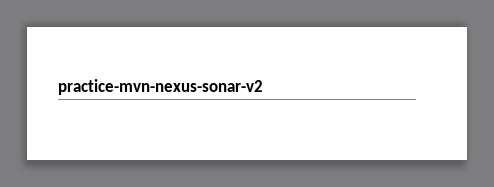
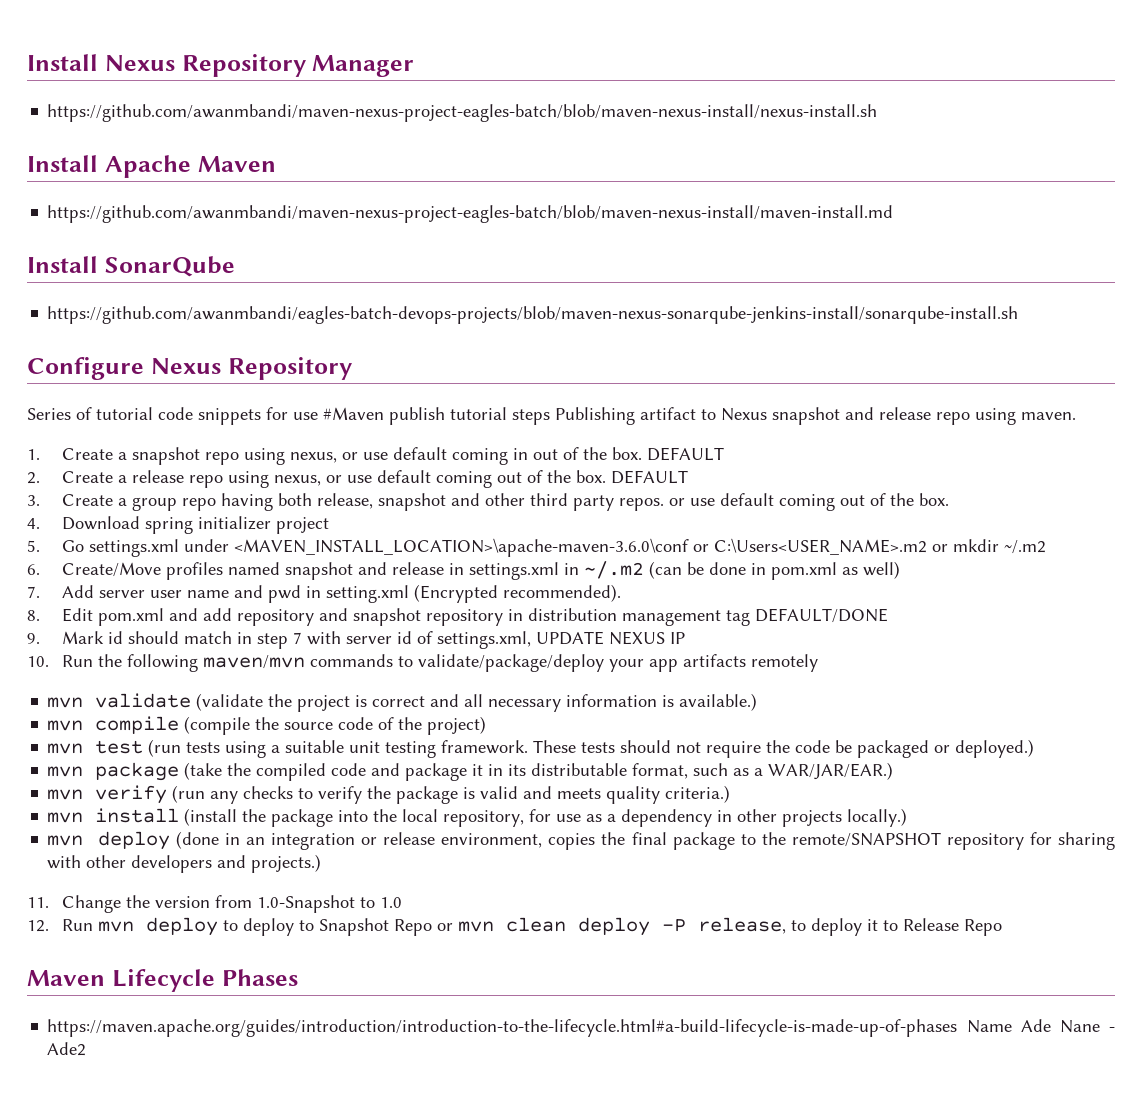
[58,79,263,95] practice-mvn-nexus-sonar-v2 -> [27,54,415,77] [47,104,878,122] [27,155,276,178] [47,205,894,223] [27,256,235,277] [47,306,1019,324] [27,357,352,380] [27,407,1076,425] [27,447,725,465] [27,470,689,488] [27,493,950,511] [27,516,330,534] [27,538,1047,557] [27,561,901,580] [27,584,622,603] [27,608,889,626] [27,631,686,649] [27,654,819,672] [47,693,758,712] [47,716,487,735] [47,739,1035,758] [47,762,894,781] [47,785,731,804] [47,808,908,827] [47,831,1116,850] [47,854,322,873] [27,895,403,913] [27,917,1003,936] [27,969,298,992] [47,1019,1115,1037] [47,1042,87,1056] Install Nexus Repository Manager // https://github.com/awanmbandi/maven-nexus-project-eagles-batch/blob/maven-nexus-install/nexus-install.sh // Install Apache Maven // https://github.com/awanmbandi/maven-nexus-project-eagles-batch/blob/maven-nexus-install/maven-install.md // Install SonarQube // https://github.com/awanmbandi/eagles-batch-devops-projects/blob/maven-nexus-sonarqube-jenkins-install/sonarqube-install.sh // Configure Nexus Repository // Series of tutorial code snippets for use #Maven publish tutorial steps Publishing artifact to Nexus snapshot and release repo using maven. // 1. Create a snapshot repo using nexus, or use default coming in out of the box. DEFAULT // 2. Create a release repo using nexus, or use default coming out of the box. DEFAULT // 3. Create a group repo having both release, snapshot and other third party repos. or use default coming out of the box. // 4. Download spring initializer project // 5. Go settings.xml under <MAVEN_INSTALL_LOCATION>\apache-maven-3.6.0\conf or C:\Users<USER_NAME>.m2 or mkdir ~/.m2 // 6. Create/Move profiles named snapshot and release in settings.xml in ~/.m2 (can be done in pom.xml as well) // 7. Add server user name and pwd in setting.xml (Encrypted recommended). // 8. Edit pom.xml and add repository and snapshot repository in distribution management tag DEFAULT/DONE // 9. Mark id should match in step 7 with server id of settings.xml, UPDATE NEXUS IP // 10. Run the following maven/mvn commands to validate/package/deploy your app artifacts remotely // mvn validate (validate the project is correct and all necessary information is available.) // mvn compile (compile the source code of the project) // mvn test (run tests using a suitable unit testing framework. These tests should not require the code be packaged or deployed.) // mvn package (take the compiled code and package it in its distributable format, such as a WAR/JAR/EAR.) // mvn verify (run any checks to verify the package is valid and meets quality criteria.) // mvn install (install the package into the local repository, for use as a dependency in other projects locally.) // mvn deploy (done in an integration or release environment, copies the final package to the remote/SNAPSHOT repository for sharing with other developers and projects.) // 11. Change the version from 1.0-Snapshot to 1.0 // 12. Run mvn deploy to deploy to Snapshot Repo or mvn clean deploy -P release, to deploy it to Release Repo // Maven Lifecycle Phases // https://maven.apache.org/guides/introduction/introduction-to-the-lifecycle.html#a-build-lifecycle-is-made-up-of-phases Name Ade Nane - Ade2

